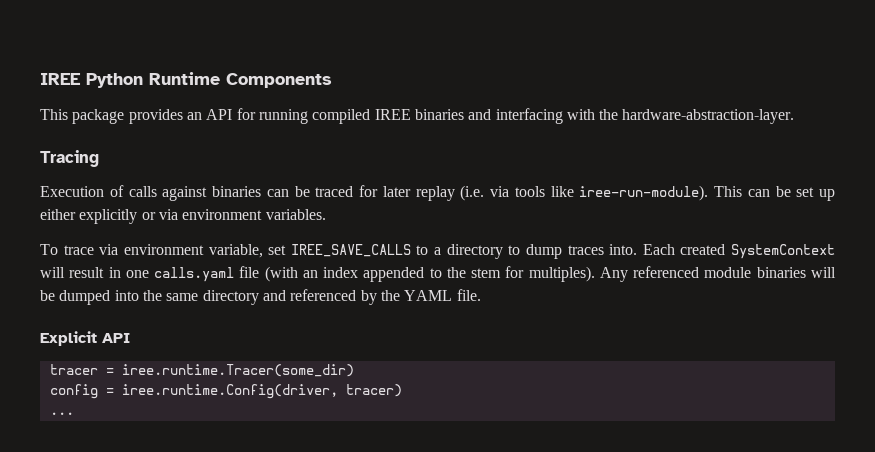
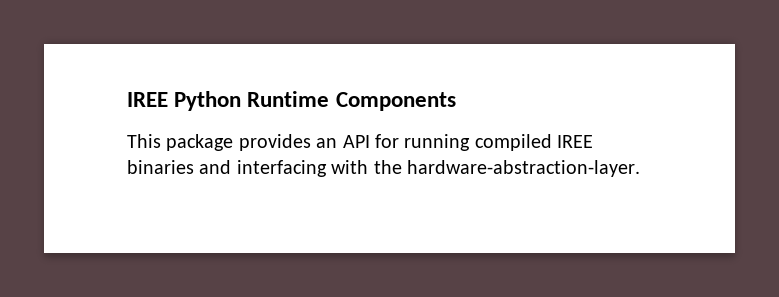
[40,150,99,167] [40,185,835,201] [40,209,326,224] [40,244,835,259] [40,266,836,282] [40,289,481,305] [40,331,130,346] [49,364,354,377] [49,384,402,399] [49,412,74,415] // Tracing // Execution of calls against binaries can be traced for later replay (i.e. via tools like iree-run-module). This can be set up either explicitly or via environment variables. // To trace via environment variable, set IREE_SAVE_CALLS to a directory to dump traces into. Each created SystemContext will result in one calls.yaml file (with an index appended to the stem for multiples). Any referenced module binaries will be dumped into the same directory and referenced by the YAML file. // Explicit API // tracer = iree.runtime.Tracer(some_dir) // config = iree.runtime.Config(driver, tracer) // ... -> (640, 168) none

